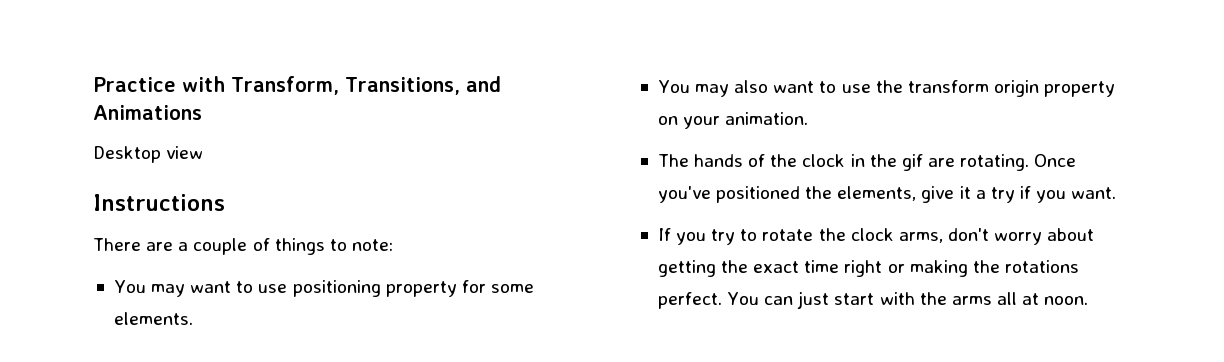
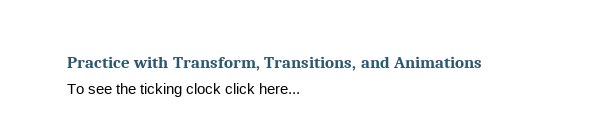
[93,146,204,163] [93,194,225,211] [93,238,393,255] [113,280,534,297] [113,312,193,325] [657,80,1116,97] [657,112,809,129] [657,154,1077,171] [657,186,1117,203] [657,228,1095,245] [657,260,1079,277] [657,291,1089,309] Desktop view // Instructions // There are a couple of things to note: // You may want to use positioning property for some elements. // You may also want to use the transform origin property on your animation. // The hands of the clock in the gif are rotating. Once you've positioned the elements, give it a try if you want. // If you try to rotate the clock arms, don't worry about getting the exact time right or making the rotations perfect. You can just start with the arms all at noon. -> [67,83,301,97] To see the ticking clock click here...

